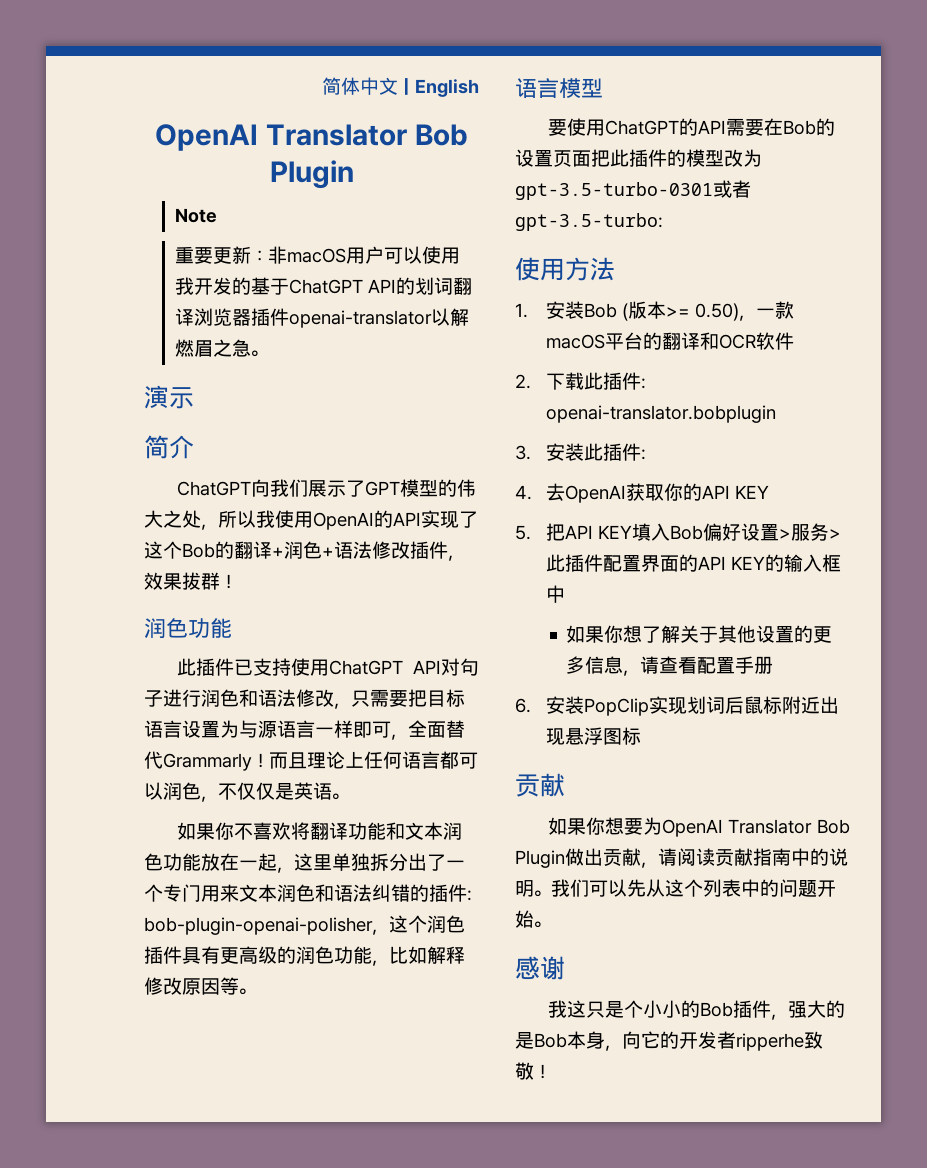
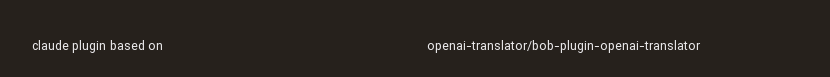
[322,77,479,97] [155,124,468,151] [269,160,354,189] [175,208,218,223] [175,246,461,264] [175,277,473,295] [175,308,470,328] [175,339,269,357] [144,385,194,409] [144,435,194,459] [176,479,476,497] [144,510,478,530] [144,541,465,561] [144,572,237,590] [144,618,232,639] [176,658,479,676] [144,689,465,709] [144,720,465,740] [144,751,478,771] [144,782,349,802] [176,822,462,840] [144,853,465,873] [144,884,472,902] [144,915,465,935] [144,946,465,966] [144,977,256,995] [515,78,603,98] [547,118,835,136] [515,149,762,167] [515,180,751,200] [515,213,663,231] [515,257,615,281] [515,301,795,321] [546,332,795,350] [515,372,647,390] [546,405,777,423] [515,443,647,461] [515,483,770,503] [515,523,842,541] [546,554,842,572] [546,585,566,603] [566,625,833,643] [566,656,774,676] [515,696,840,716] [546,727,642,745] [515,773,565,797] [547,817,850,837] [515,848,848,868] [515,879,836,897] [515,910,551,928] [515,956,565,980] [547,1000,845,1020] [515,1031,823,1051] [515,1062,551,1080] 简体中文 | English // OpenAI Translator Bob Plugin // Note // 重要更新：非macOS用户可以使用我开发的基于ChatGPT API的划词翻译浏览器插件openai-translator以解燃眉之急。 // 演示 // 简介 // ChatGPT向我们展示了GPT模型的伟大之处，所以我使用OpenAI的API实现了这个Bob的翻译+润色+语法修改插件，效果拔群！ // 润色功能 // 此插件已支持使用ChatGPT API对句子进行润色和语法修改，只需要把目标语言设置为与源语言一样即可，全面替代Grammarly！而且理论上任何语言都可以润色，不仅仅是英语。 // 如果你不喜欢将翻译功能和文本润色功能放在一起，这里单独拆分出了一个专门用来文本润色和语法纠错的插件: bob-plugin-openai-polisher，这个润色插件具有更高级的润色功能，比如解释修改原因等。 // 语言模型 // 要使用ChatGPT的API需要在Bob的设置页面把此插件的模型改为gpt-3.5-turbo-0301或者gpt-3.5-turbo: // 使用方法 // 1.安装Bob (版本>= 0.50)，一款macOS平台的翻译和OCR软件 // 2.下载此插件: openai-translator.bobplugin // 3.安装此插件: // 4.去OpenAI获取你的API KEY // 5.把API KEY填入Bob偏好设置>服务>此插件配置界面的API KEY的输入框中 // 如果你想了解关于其他设置的更多信息，请查看配置手册 // 6.安装PopClip实现划词后鼠标附近出现悬浮图标 // 贡献 // 如果你想要为OpenAI Translator Bob Plugin做出贡献，请阅读贡献指南中的说明。我们可以先从这个列表中的问题开始。 // 感谢 // 我这只是个小小的Bob插件，强大的是Bob本身，向它的开发者ripperhe致敬！ -> [32,40,701,53] claude plugin based on openai-translator/bob-plugin-openai-translator

